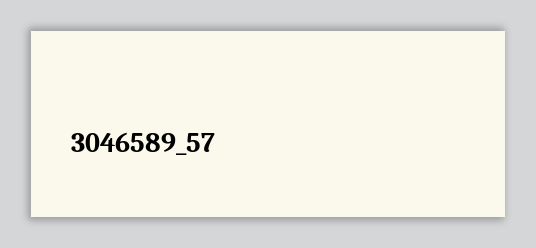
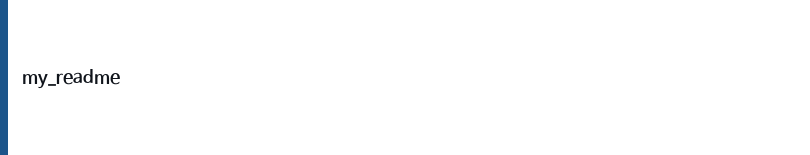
[71,132,215,155] 3046589_57 -> [22,69,120,89] my_readme

